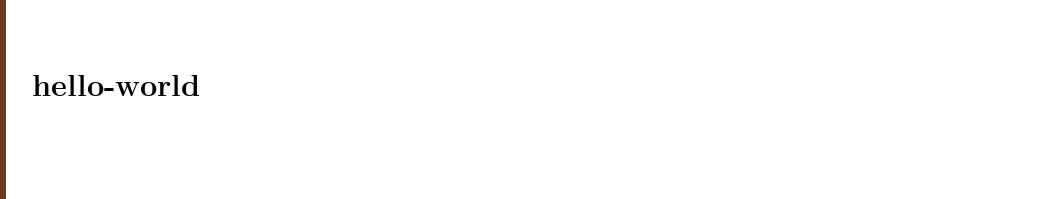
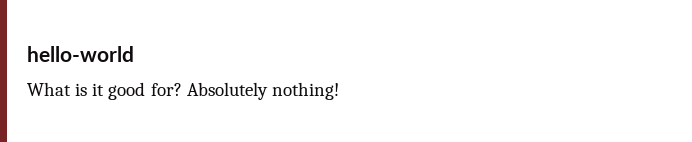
(200, 85) none -> [27,82,339,100] // What is it good for? Absolutely nothing!

